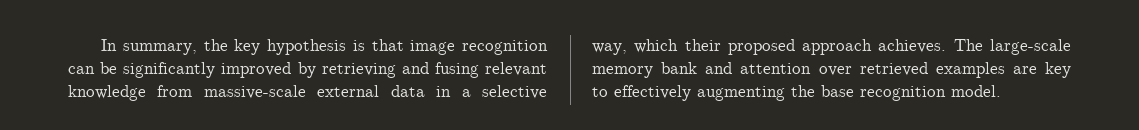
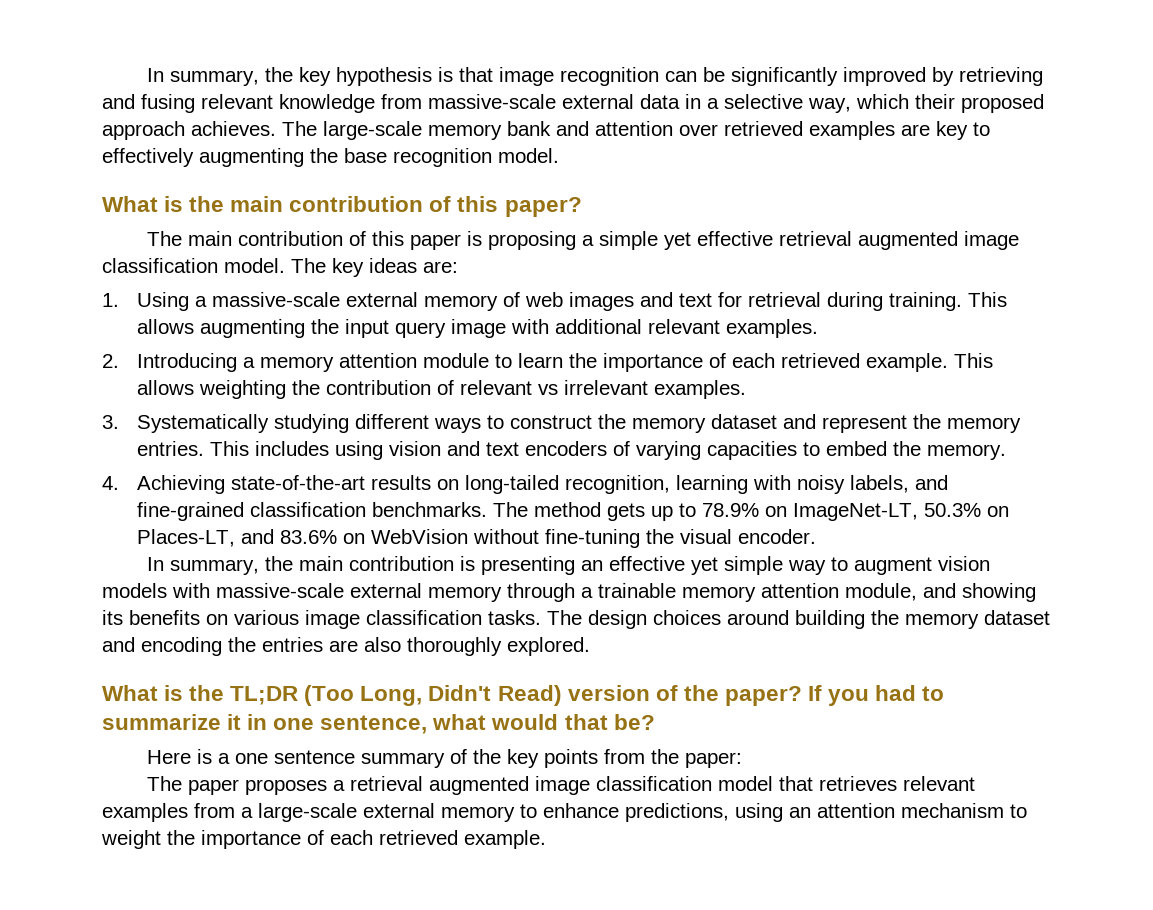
(1001, 91) none -> [102,196,582,217] [147,231,1020,250] [102,258,458,277] [102,292,1007,311] [136,319,818,338] [102,353,993,372] [136,380,746,399] [102,414,1021,433] [136,441,1006,460] [102,475,948,494] [136,502,1009,521] [136,529,816,548] [147,556,991,575] [102,583,1036,602] [102,610,1050,629] [102,637,590,656] [102,685,945,706] [102,714,655,734] [147,749,743,768] [147,776,976,795] [102,803,1027,822] [101,830,546,849] // What is the main contribution of this paper? // The main contribution of this paper is proposing a simple yet effective retrieval augmented image classification model. The key ideas are: // 1. Using a massive-scale external memory of web images and text for retrieval during training. This allows augmenting the input query image with additional relevant examples. // 2. Introducing a memory attention module to learn the importance of each retrieved example. This allows weighting the contribution of relevant vs irrelevant examples. // 3. Systematically studying different ways to construct the memory dataset and represent the memory entries. This includes using vision and text encoders of varying capacities to embed the memory. // 4. Achieving state-of-the-art results on long-tailed recognition, learning with noisy labels, and fine-grained classification benchmarks. The method gets up to 78.9% on ImageNet-LT, 50.3% on Places-LT, and 83.6% on WebVision without fine-tuning the visual encoder. // In summary, the main contribution is presenting an effective yet simple way to augment vision models with massive-scale external memory through a trainable memory attention module, and showing its benefits on various image classification tasks. The design choices around building the memory dataset and encoding the entries are also thoroughly explored. // What is the TL;DR (Too Long, Didn't Read) version of the paper? If you had to summarize it in one sentence, what would that be? // Here is a one sentence summary of the key points from the paper: // The paper proposes a retrieval augmented image classification model that retrieves relevant examples from a large-scale external memory to enhance predictions, using an attention mechanism to weight the importance of each retrieved example.

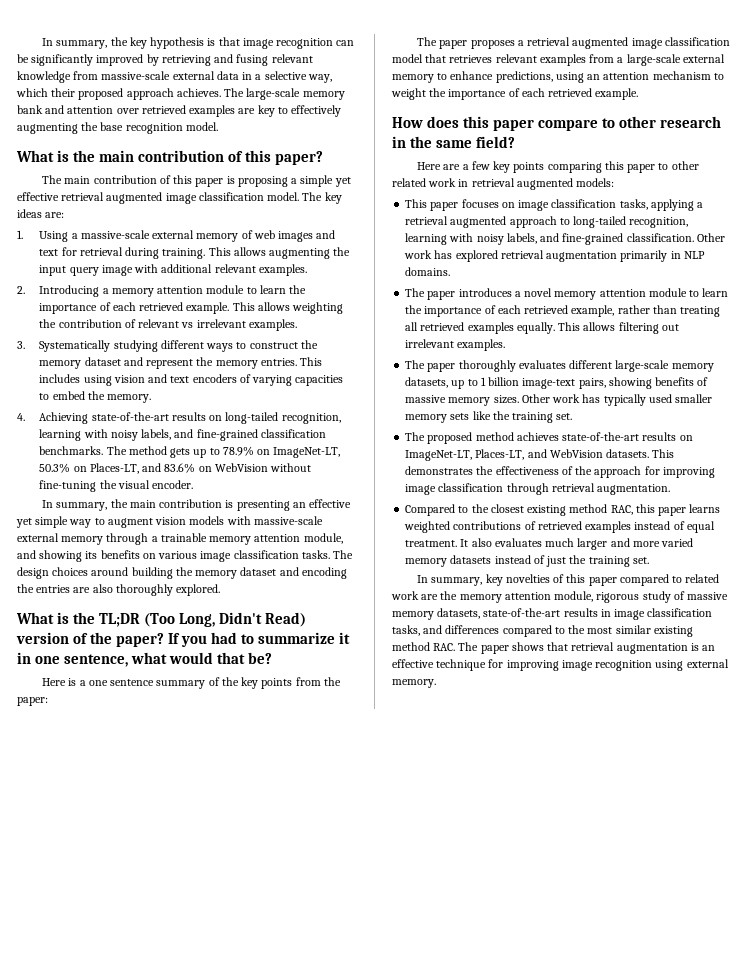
(546, 839) none -> [392,116,722,131] [392,136,516,148] [417,161,699,173] [392,178,615,190] [405,199,704,211] [405,216,689,228] [405,233,725,245] [404,250,705,262] [405,267,451,276] [405,288,729,300] [405,305,721,317] [405,322,679,334] [405,339,506,351] [405,360,714,372] [405,377,709,389] [405,394,713,406] [405,411,573,423] [405,432,693,444] [405,449,675,461] [405,466,715,478] [405,483,671,495] [405,504,721,516] [404,521,715,533] [405,538,694,550] [405,555,649,567] [417,574,720,586] [391,591,729,603] [392,608,713,620] [392,625,693,637] [392,642,716,654] [392,659,729,671] [392,679,436,688] // How does this paper compare to other research in the same field? // Here are a few key points comparing this paper to other related work in retrieval augmented models: // This paper focuses on image classification tasks, applying a retrieval augmented approach to long-tailed recognition, learning with noisy labels, and fine-grained classification. Other work has explored retrieval augmentation primarily in NLP domains. // The paper introduces a novel memory attention module to learn the importance of each retrieved example, rather than treating all retrieved examples equally. This allows filtering out irrelevant examples. // The paper thoroughly evaluates different large-scale memory datasets, up to 1 billion image-text pairs, showing benefits of massive memory sizes. Other work has typically used smaller memory sets like the training set. // The proposed method achieves state-of-the-art results on ImageNet-LT, Places-LT, and WebVision datasets. This demonstrates the effectiveness of the approach for improving image classification through retrieval augmentation. // Compared to the closest existing method RAC, this paper learns weighted contributions of retrieved examples instead of equal treatment. It also evaluates much larger and more varied memory datasets instead of just the training set. // In summary, key novelties of this paper compared to related work are the memory attention module, rigorous study of massive memory datasets, state-of-the-art results in image classification tasks, and differences compared to the most similar existing method RAC. The paper shows that retrieval augmentation is an effective technique for improving image recognition using external memory.

